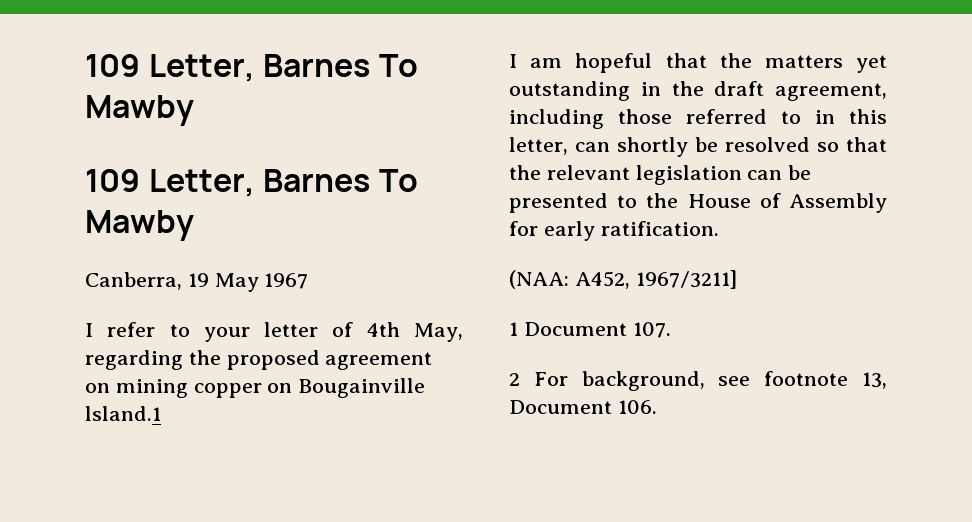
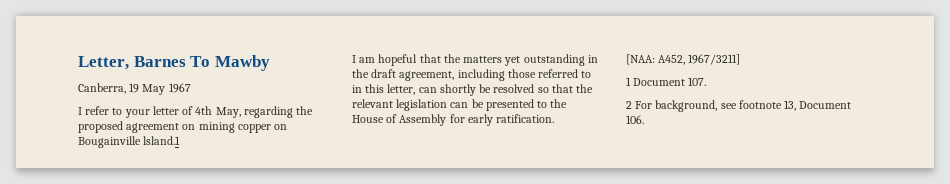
[85,54,418,82] [85,95,194,126] [85,169,140,192] 109 Letter, Barnes To Mawby // 109 -> (78, 63) none
[509,270,569,289] (NAA: -> [626,54,655,65] [NAA:

